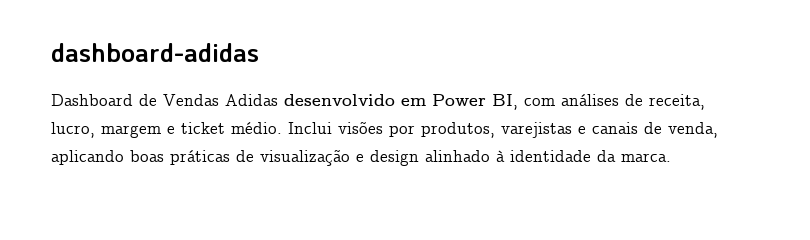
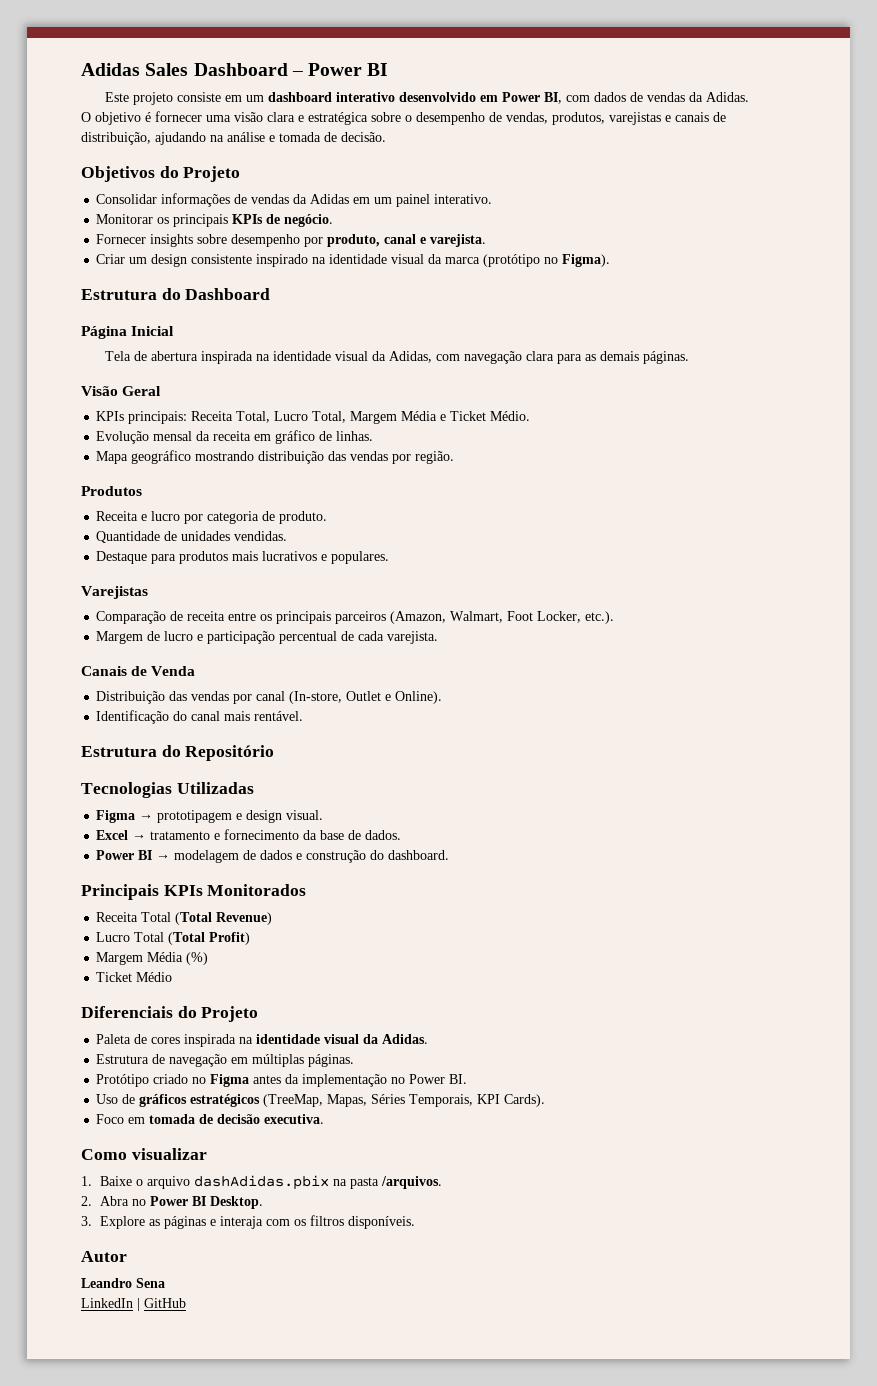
[51,43,259,62] [51,94,278,106] dashboard-adidas // Dashboard de Vendas Adidas -> [81,63,389,76] [105,92,396,105] Adidas Sales Dashboard – Power BI // Este projeto consiste em um dashboard interativo
[561,94,705,110] [51,121,415,138] análises de receita, lucro, margem e ticket médio. Inclui visões por -> [594,92,750,102] [81,111,548,125] dados de vendas da Adidas. // O objetivo é fornecer uma visão clara e estratégica sobre o desempenho de vendas,
[668,122,718,138] [51,149,671,166] venda, aplicando boas práticas de visualização e design alinhado à identidade da marca. -> [81,132,386,145] [81,166,241,182] [96,193,493,207] [96,214,334,227] [96,234,487,247] [96,254,611,267] [81,288,271,300] [81,326,175,339] [105,351,690,364] [81,386,162,396] [96,411,531,424] [96,430,374,444] [96,450,455,464] [81,486,142,496] [96,511,328,524] [96,531,288,543] [96,551,390,564] [81,586,148,599] [96,611,615,624] [96,631,439,644] [81,666,196,676] [96,691,443,704] [96,710,304,724] [81,745,275,761] [81,782,254,798] [96,810,324,823] [96,829,402,840] [96,850,450,863] [81,884,307,900] [96,912,273,925] [96,932,251,945] [96,952,209,965] [96,972,173,982] [81,1006,259,1022] [96,1034,429,1047] [96,1054,355,1067] [96,1074,468,1087] [96,1094,546,1107] [96,1114,325,1124] [81,1148,207,1160] [81,1175,443,1190] [81,1196,264,1209] [81,1215,416,1229] [81,1251,127,1262] [81,1278,165,1288] [81,1298,186,1311] distribuição, ajudando na análise e tomada de decisão. // Objetivos do Projeto // Consolidar informações de vendas da Adidas em um painel interativo. // Monitorar os principais KPIs de negócio. // Fornecer insights sobre desempenho por produto, canal e varejista. // Criar um design consistente inspirado na identidade visual da marca (protótipo no Figma). // Estrutura do Dashboard // Página Inicial // Tela de abertura inspirada na identidade visual da Adidas, com navegação clara para as demais páginas. // Visão Geral // KPIs principais: Receita Total, Lucro Total, Margem Média e Ticket Médio. // Evolução mensal da receita em gráfico de linhas. // Mapa geográfico mostrando distribuição das vendas por região. // Produtos // Receita e lucro por categoria de produto. // Quantidade de unidades vendidas. // Destaque para produtos mais lucrativos e populares. // Varejistas // Comparação de receita entre os principais parceiros (Amazon, Walmart, Foot Locker, etc.). // Margem de lucro e participação percentual de cada varejista. // Canais de Venda // Distribuição das vendas por canal (In-store, Outlet e Online). // Identificação do canal mais rentável. // Estrutura do Repositório // Tecnologias Utilizadas // Figma → prototipagem e design visual. // Excel → tratamento e fornecimento da base de dados. // Power BI → modelagem de dados e construção do dashboard. // Principais KPIs Monitorados // Receita Total (Total Revenue) // Lucro Total (Total Profit) // Margem Média (%) // Ticket Médio // Diferenciais do Projeto // Paleta de cores inspirada na identidade visual da Adidas. // Estrutura de navegação em múltiplas páginas. // Protótipo criado no Figma antes da implementação no Power BI. // Uso de gráficos estratégicos (TreeMap, Mapas, Séries Temporais, KPI Cards). // Foco em tomada de decisão executiva. // Como visualizar // 1. Baixe o arquivo dashAdidas.pbix na pasta /arquivos. // 2. Abra no Power BI Desktop. // 3. Explore as páginas e interaja com os filtros disponíveis. // Autor // Leandro Sena // LinkedIn | GitHub

